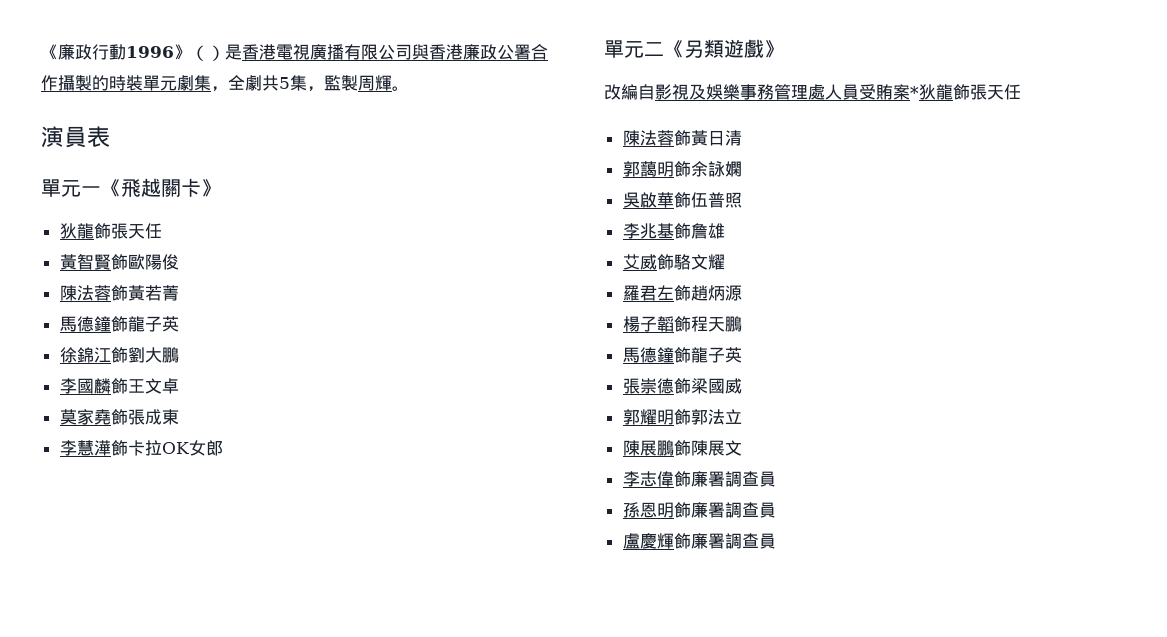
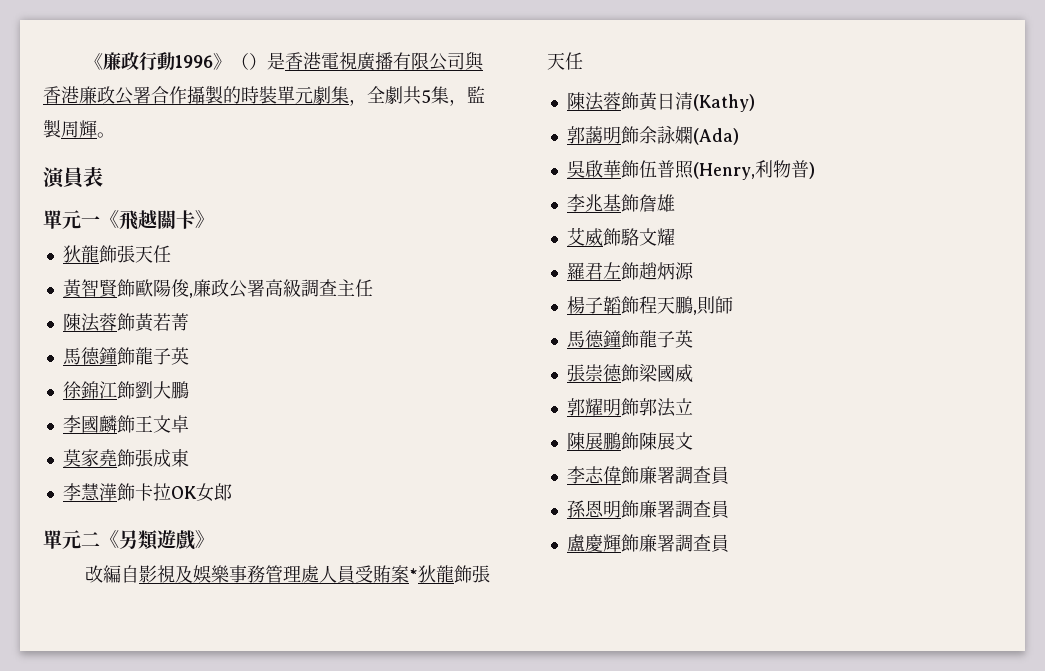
(179, 262) none -> [188,279,373,298] ,廉政公署高級調查主任
(742, 138) none -> [692,94,755,112] (Kathy)
(742, 169) none -> [692,128,739,145] (Ada)
(742, 200) none -> [692,160,815,180] (Henry,利物普)
(742, 324) none -> [692,296,733,315] ,則師

